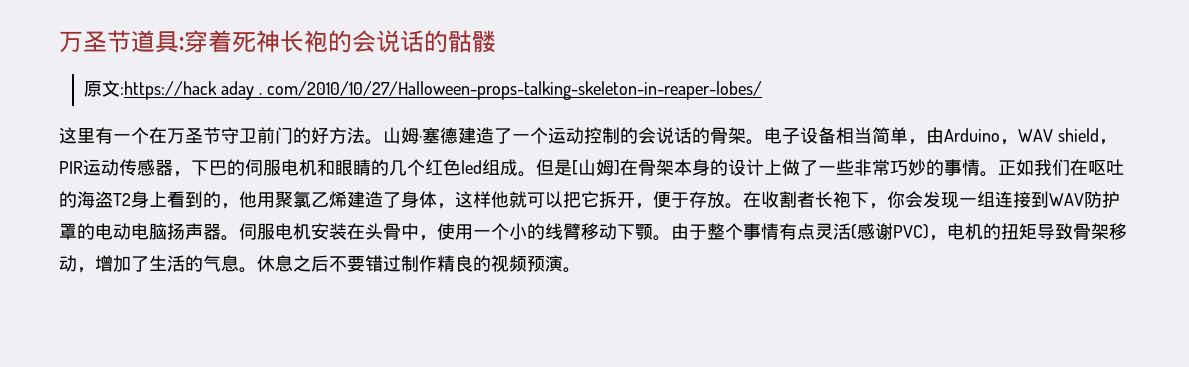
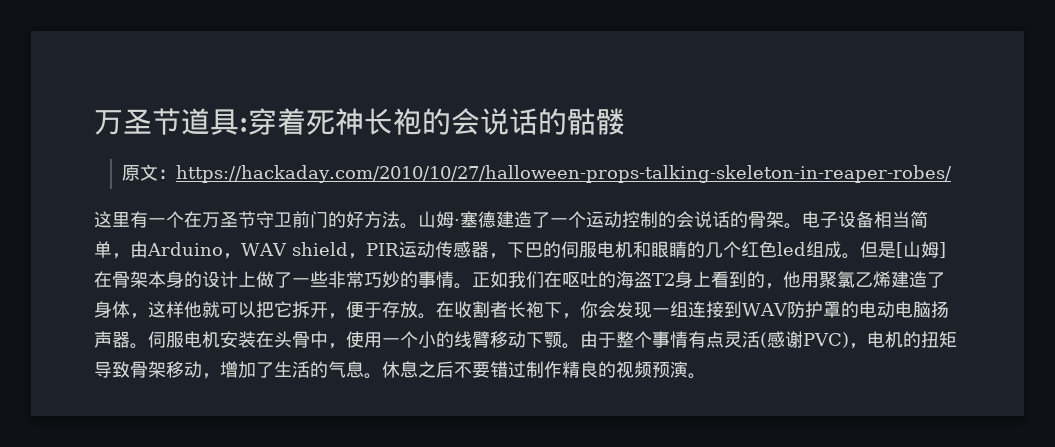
[120,81,762,100] :https://hack aday . com/2010/10/27/Halloween-props-talking-skeleton-in-reaper-lobes/ -> [158,165,953,183] ：https://hackaday.com/2010/10/27/halloween-props-talking-skeleton-in-reaper-robes/

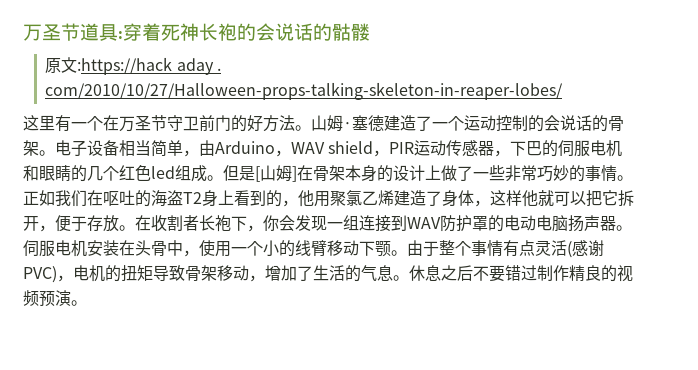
[158,165,953,183] ：https://hackaday.com/2010/10/27/halloween-props-talking-skeleton-in-reaper-robes/ -> [77,57,222,75] [45,82,564,100] :https://hack aday . com/2010/10/27/Halloween-props-talking-skeleton-in-reaper-lobes/

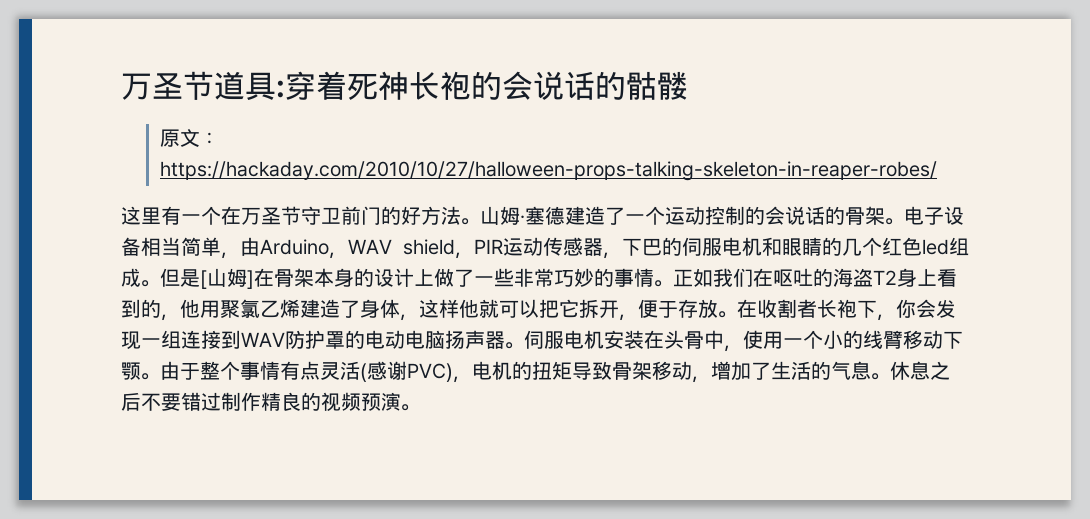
[77,57,222,75] [45,82,564,100] :https://hack aday . com/2010/10/27/Halloween-props-talking-skeleton-in-reaper-lobes/ -> [199,132,219,145] [159,161,937,181] ：https://hackaday.com/2010/10/27/halloween-props-talking-skeleton-in-reaper-robes/

